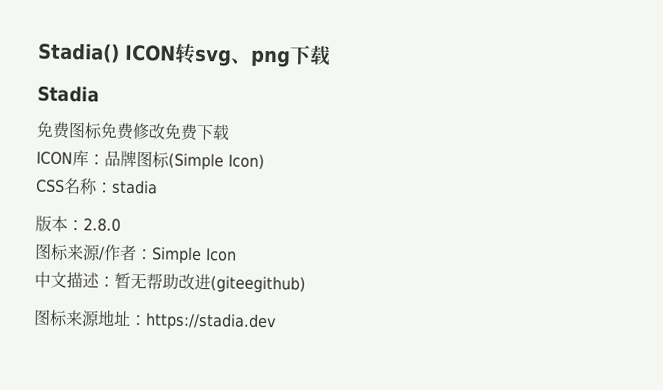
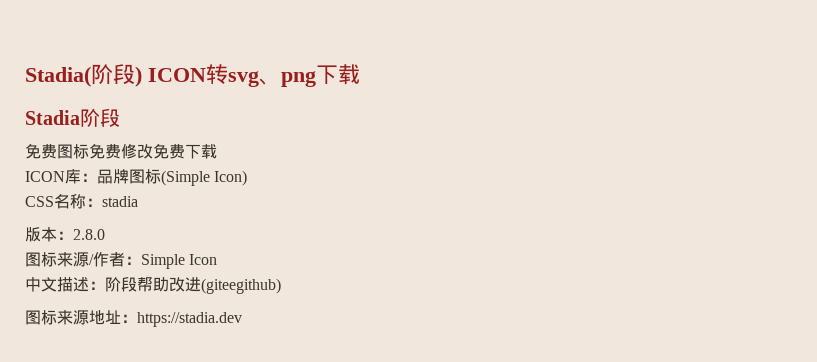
[37,42,120,63] Stadia() -> [25,64,142,87] Stadia(阶段)
(100, 94) none -> [80,108,120,127] 阶段
[114,272,147,290] 暂无 -> [105,277,137,292] 阶段

